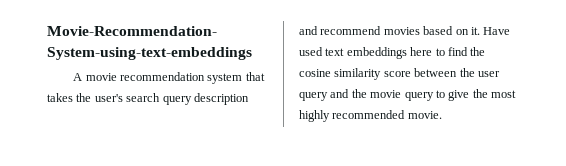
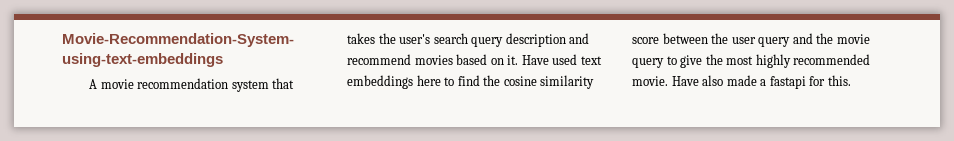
(442, 115) none -> [671,75,851,89] Have also made a fastapi for this.

